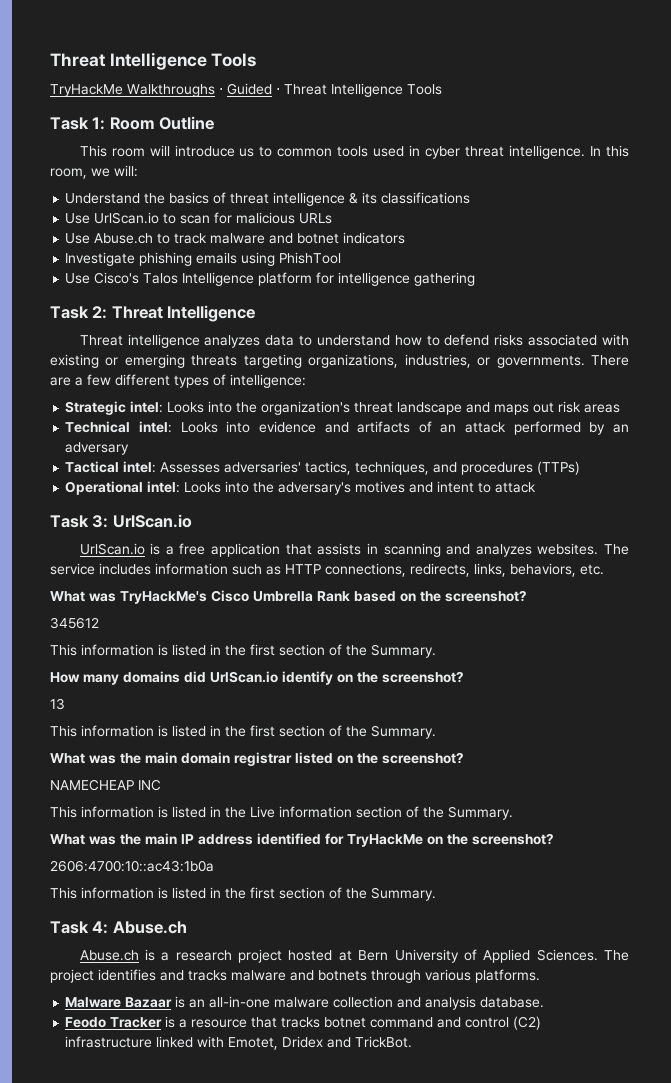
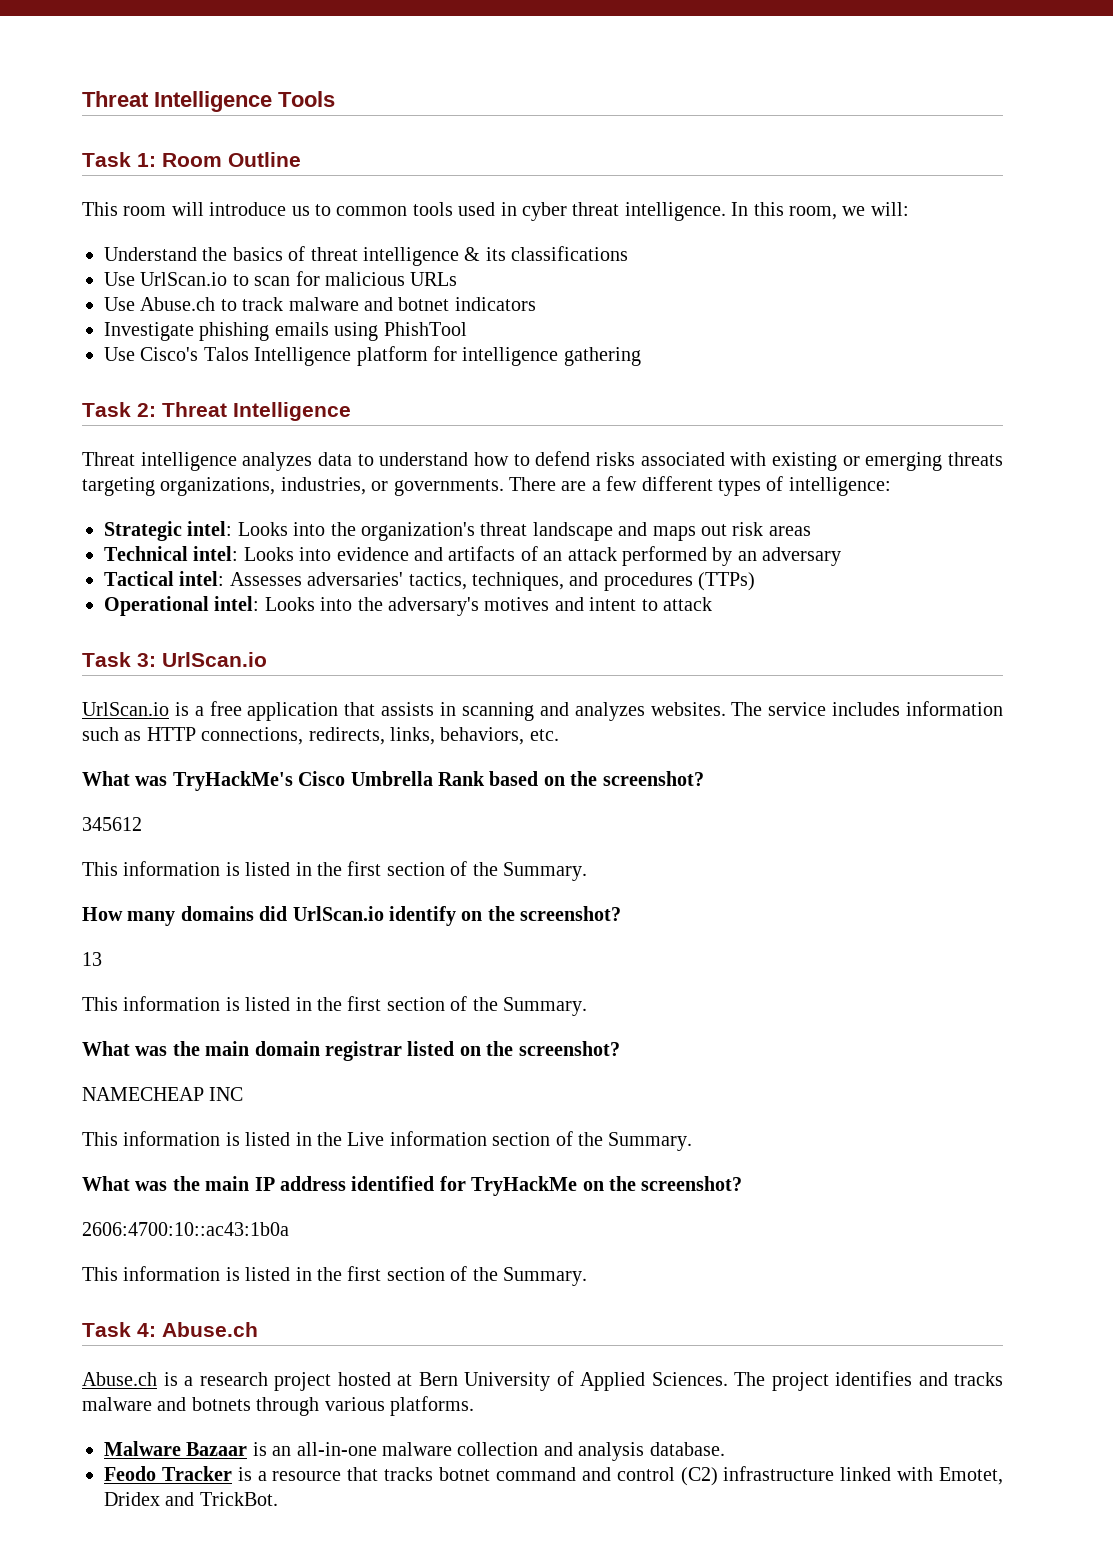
[50,52,257,70] [50,83,442,97] Threat Intelligence Tools // TryHackMe Walkthroughs ⋅ Guided ⋅ Threat Intelligence Tools -> [82,91,335,112] Threat Intelligence Tools

